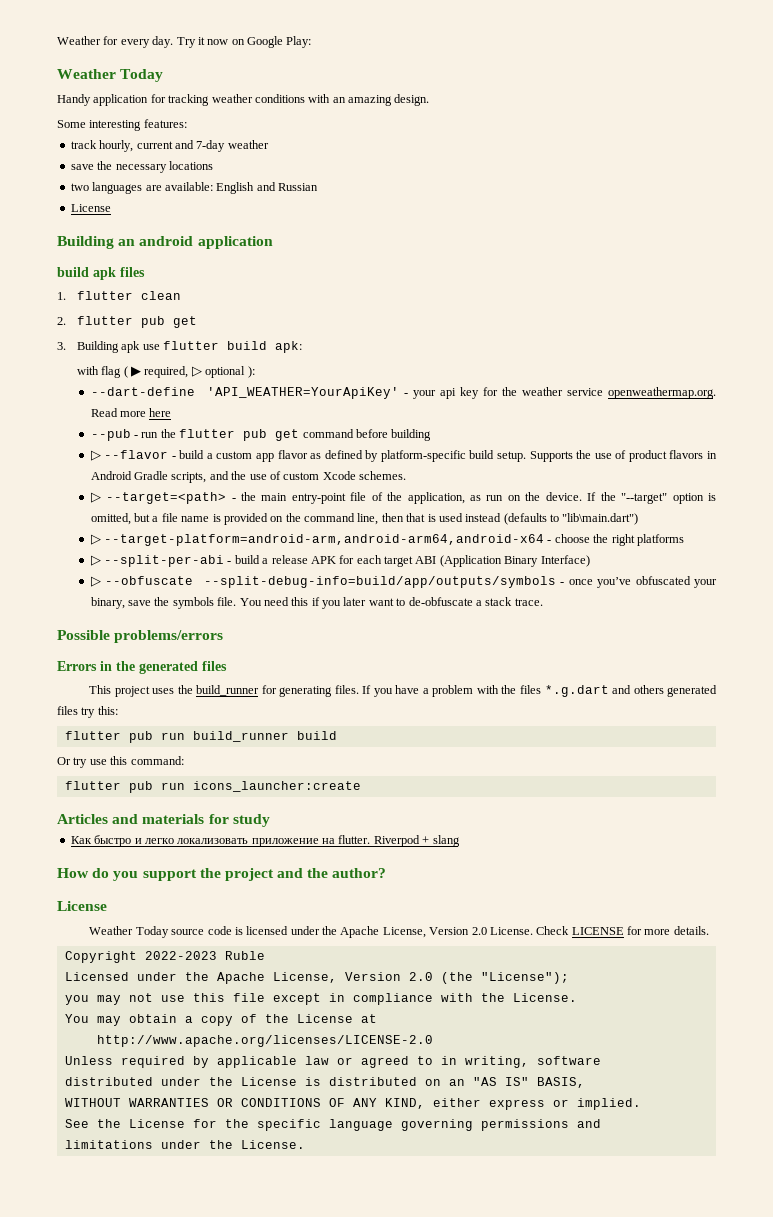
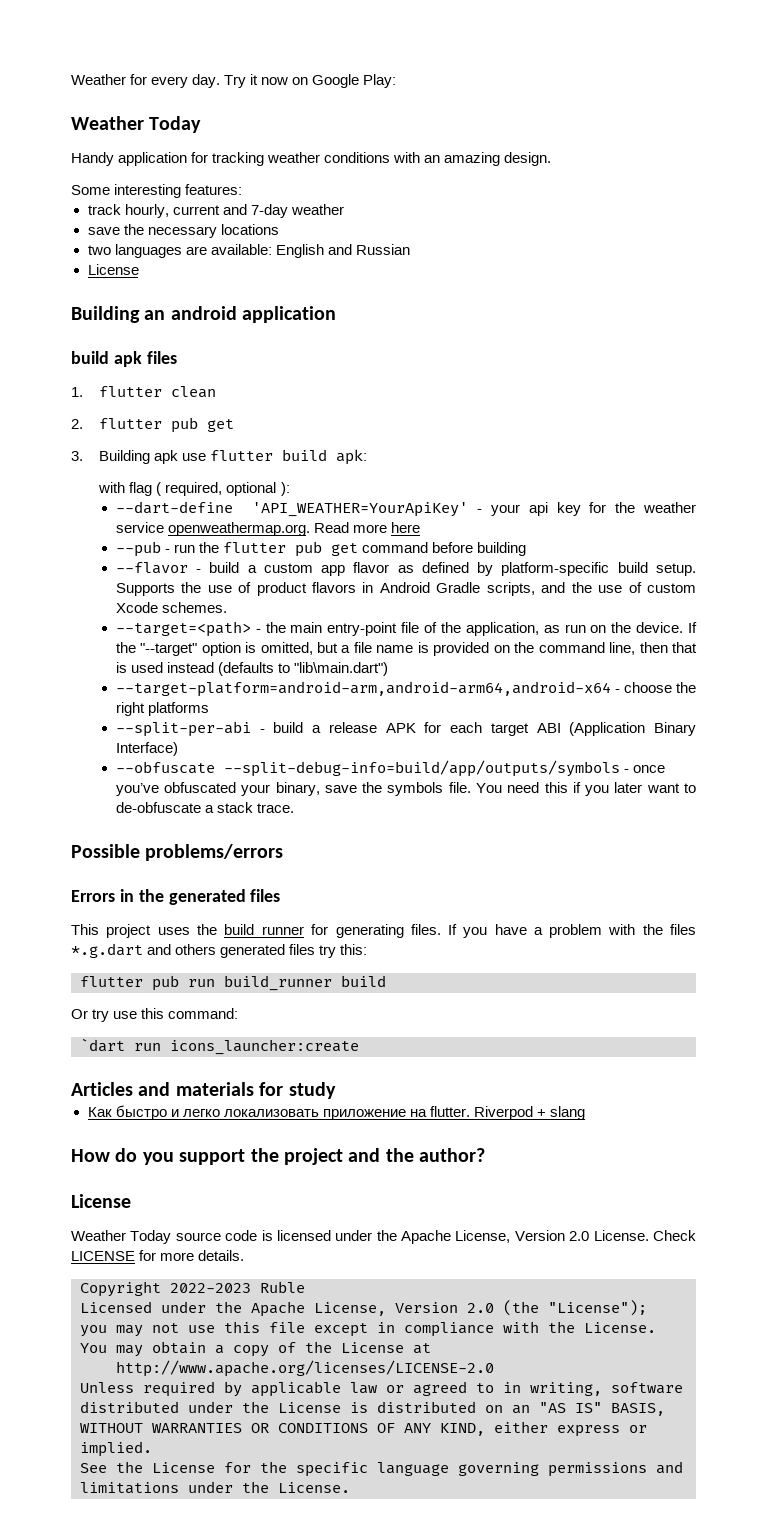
[131,366,202,378] ▶ required, ▷ -> [165,482,223,496] required,
[90,450,101,461] ▷ -> (527, 549) none
[90,492,101,503] ▷ -> (227, 607) none
[90,534,101,545] ▷ -> (388, 669) none
[90,555,101,566] ▷ -> (209, 709) none
[90,576,101,587] ▷ -> (178, 749) none
[64,781,153,793] flutter pub -> [80,1038,125,1052] `dart

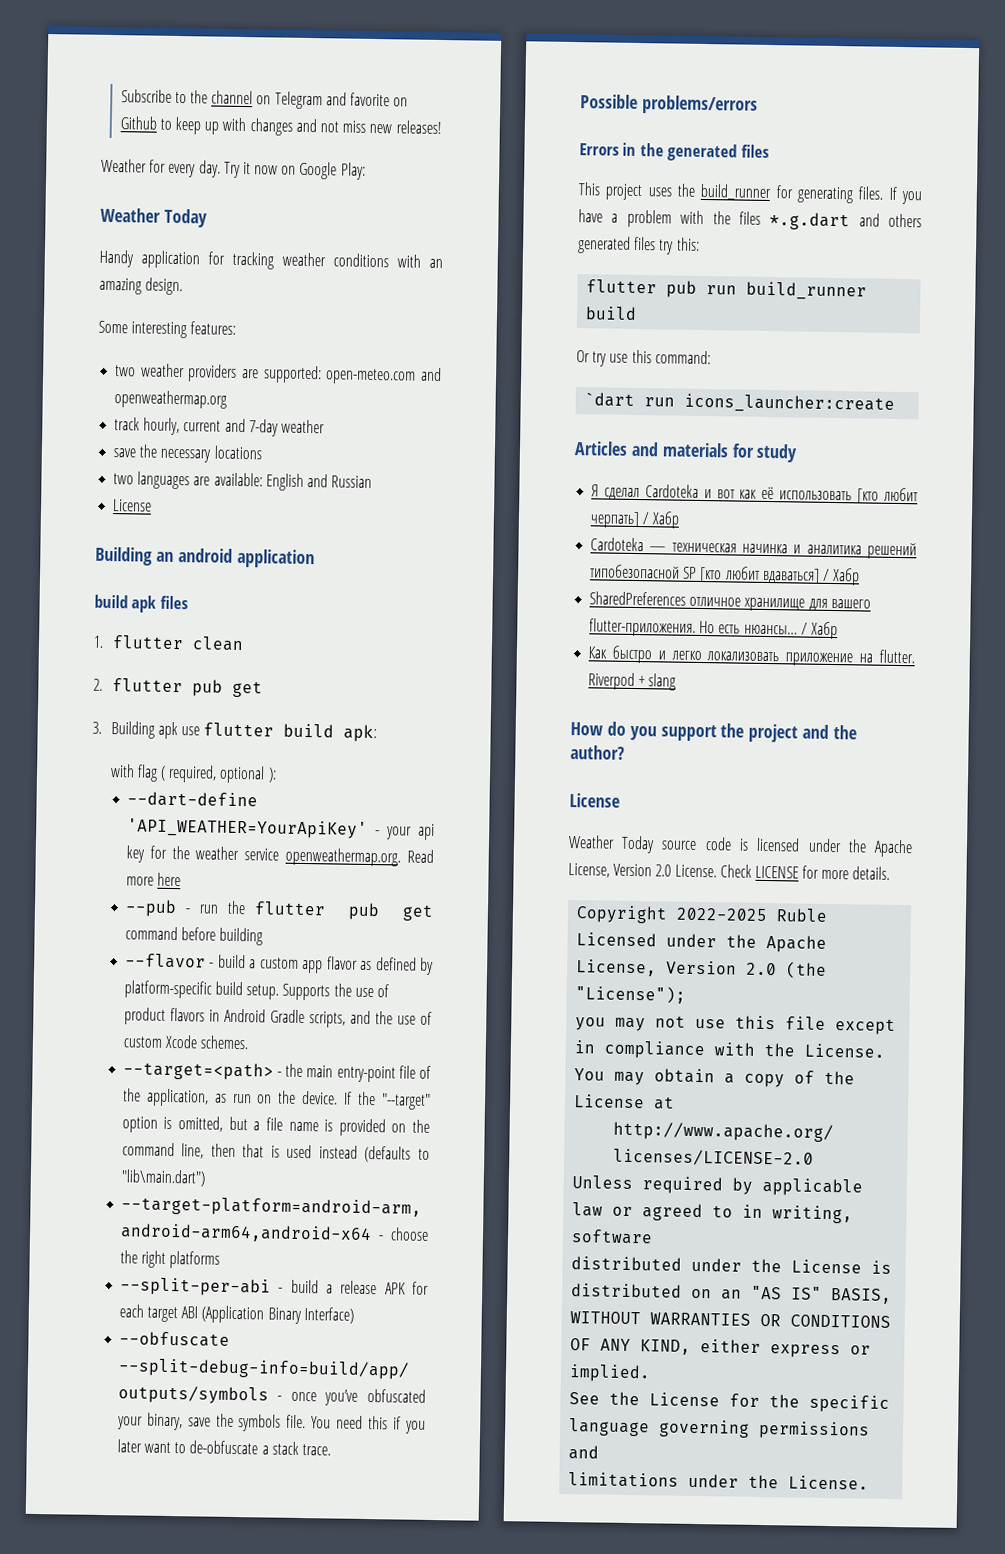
(71, 79) none -> [120,89,409,110] [119,116,442,136] Subscribe to the channel on Telegram and favorite on Github to keep up with changes and not miss new releases! //
(243, 189) none -> [115,363,442,385] [114,390,228,409] // two weather providers are supported: open-meteo.com and openweathermap.org
(336, 1090) none -> [591,484,918,504] [590,511,681,529] [590,537,917,560] [590,564,861,586] [589,591,871,612] [589,618,838,640] // Я сделал Cardoteka и вот как её использовать [кто любит черпать] / Хабр // Cardoteka — техническая начинка и аналитика решений типобезопасной SP [кто любит вдаваться] / Хабр // SharedPreferences отличное хранилище для вашего flutter-приложения. Но есть нюансы… / Хабр
[170,1283,251,1293] 2022-2023 -> [676,907,769,922] 2022-2025

